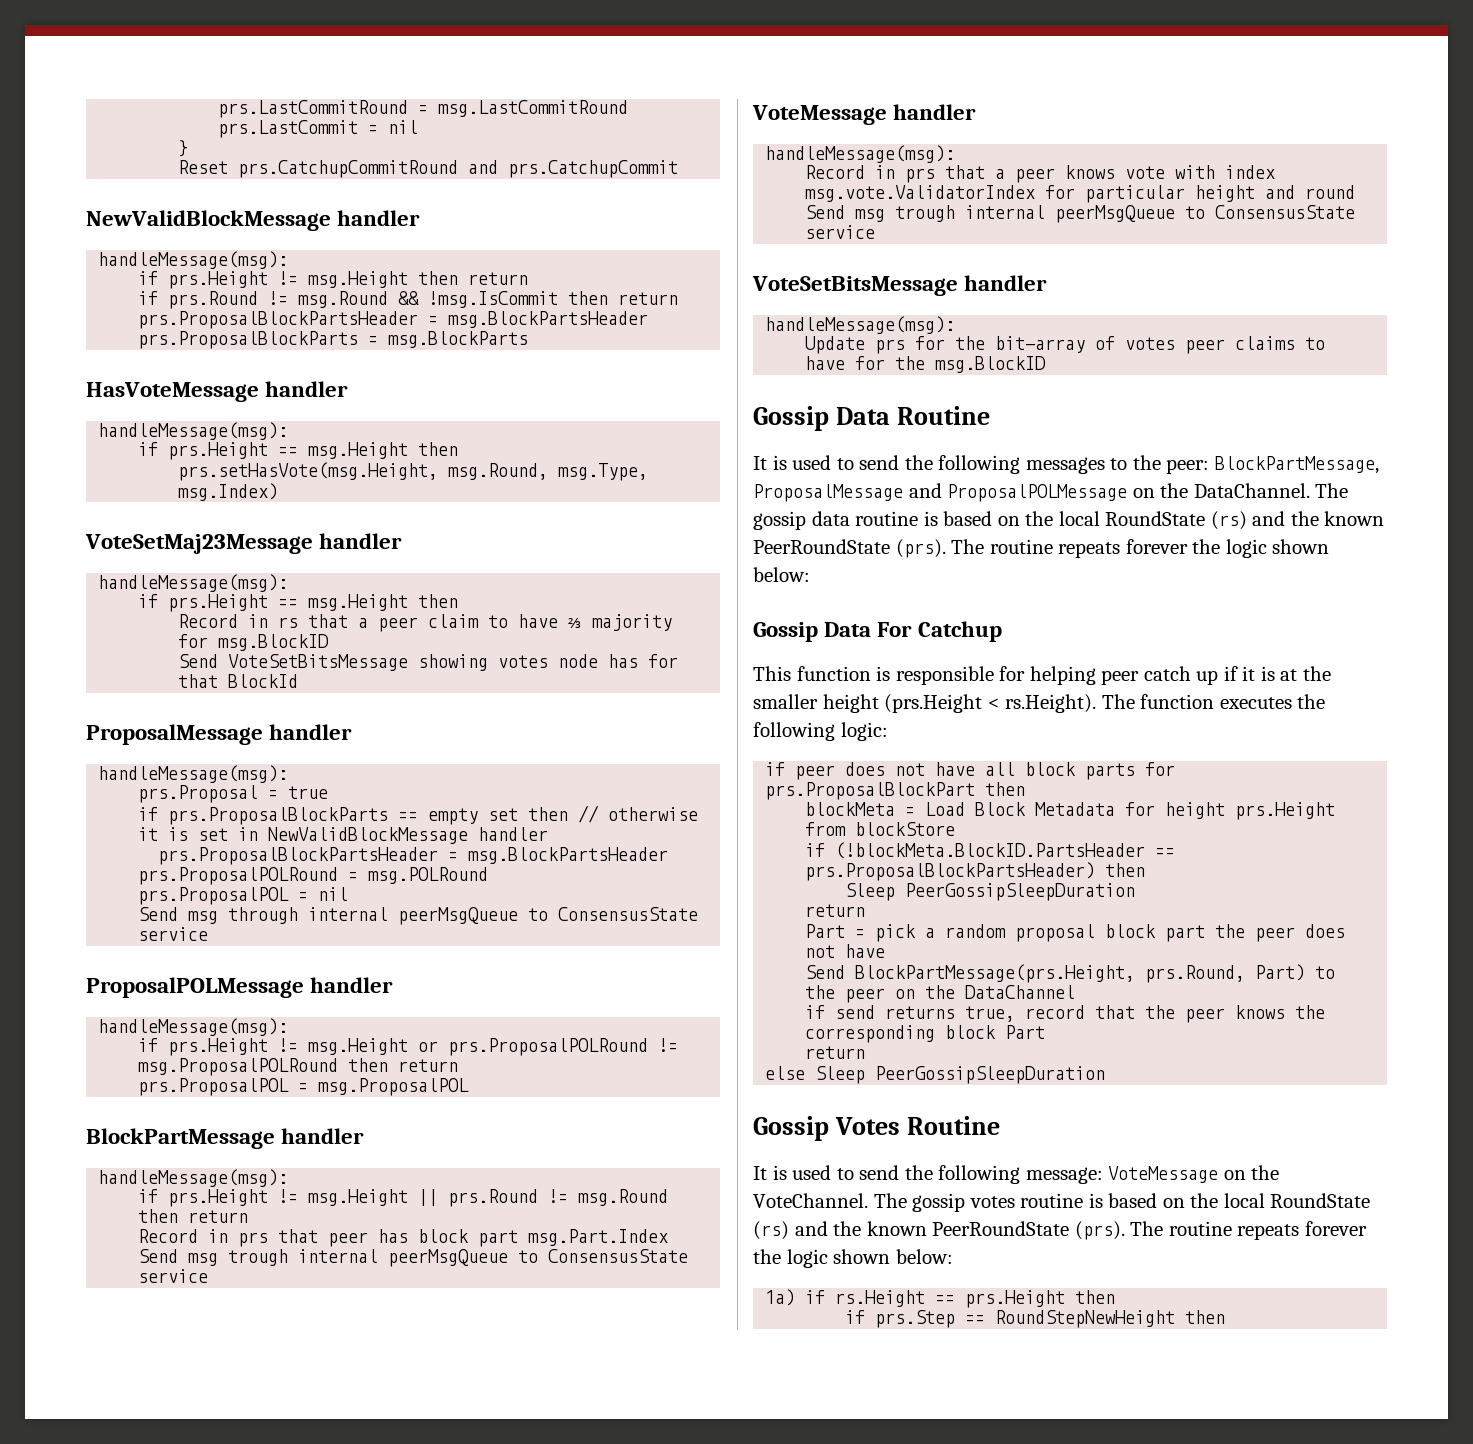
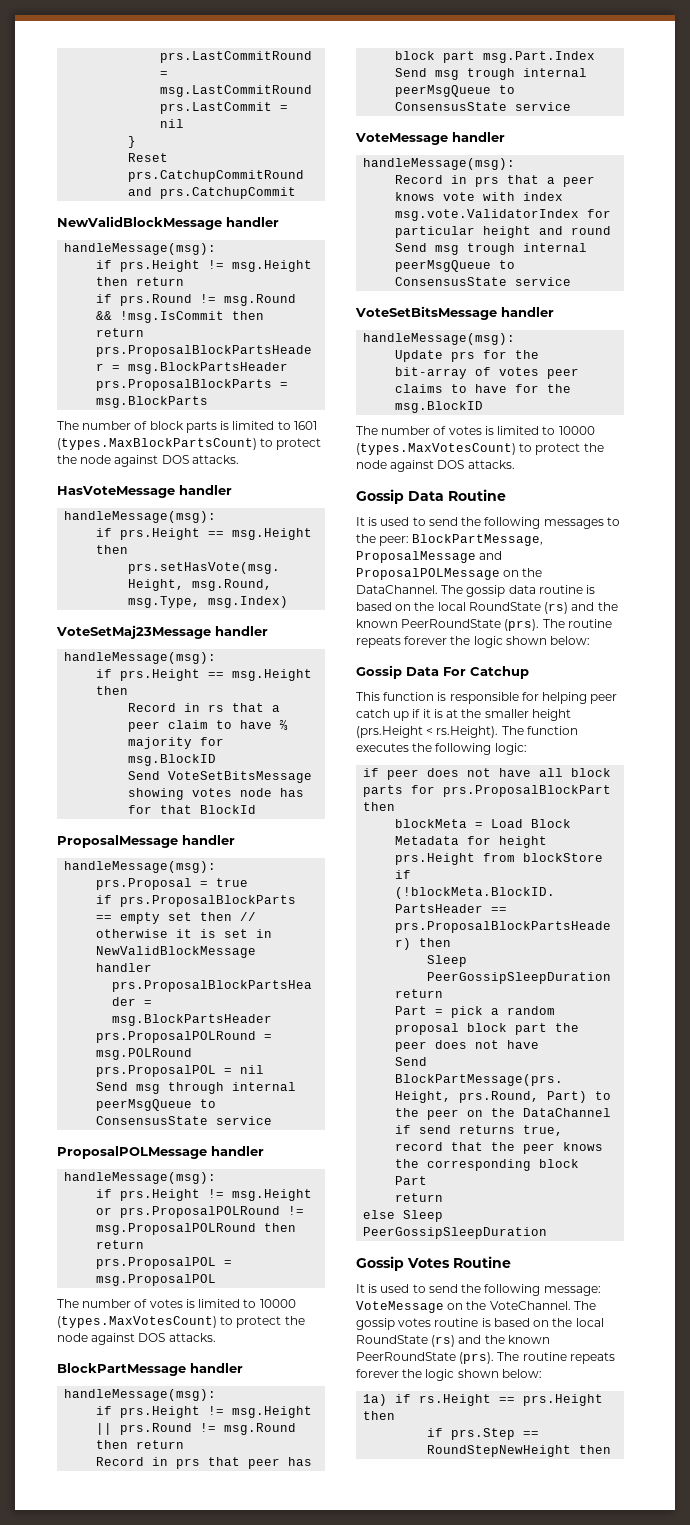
(529, 339) none -> [57,421,317,433] [57,438,322,450] [57,455,239,467] // The number of block parts is limited to 1601 (types.MaxBlockPartsCount) to protect the node against DOS attacks.
(470, 1087) none -> [57,1299,296,1308] [57,1316,305,1328] [57,1333,216,1345] // The number of votes is limited to 10000 (types.MaxVotesCount) to protect the node against DOS attacks.
(1047, 364) none -> [356,426,595,435] [356,443,604,455] [356,460,515,472] // The number of votes is limited to 10000 (types.MaxVotesCount) to protect the node against DOS attacks.

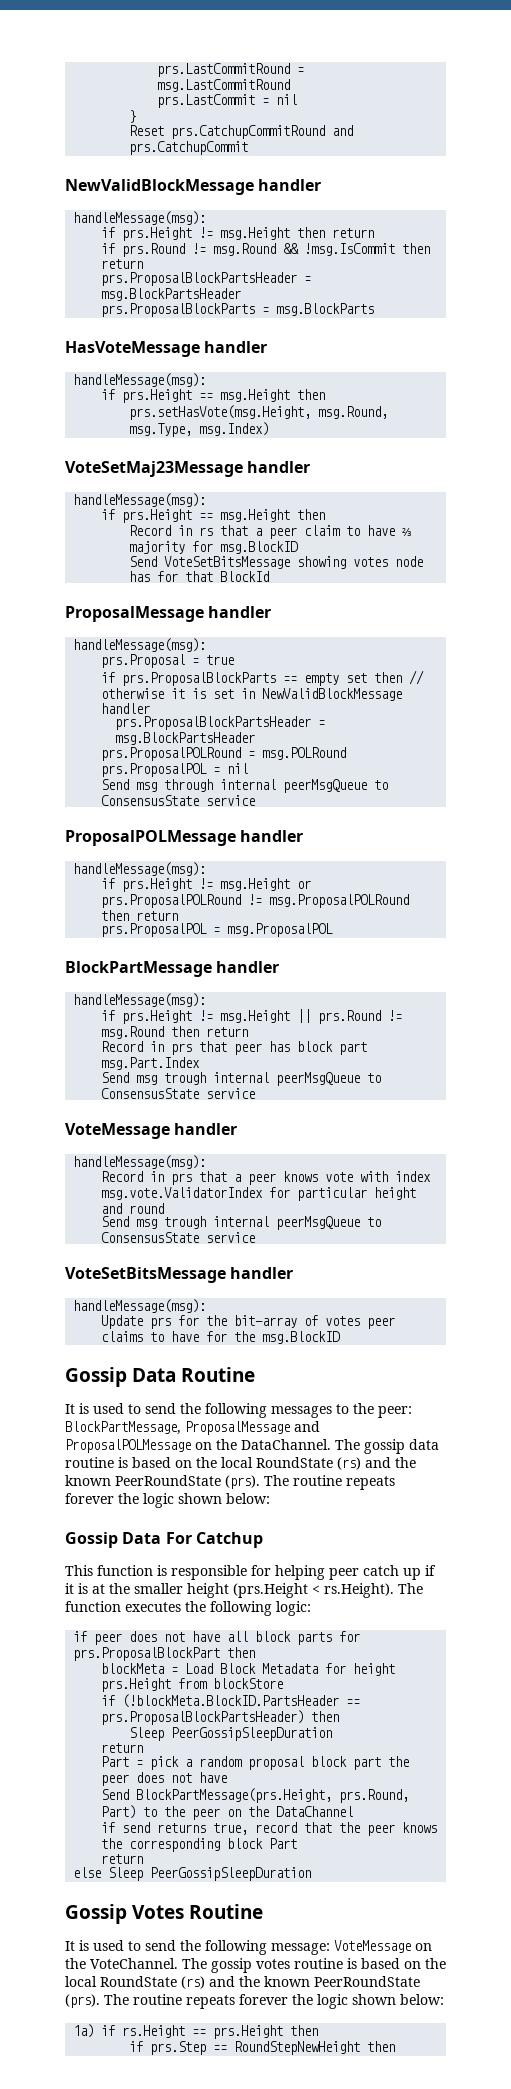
[57,421,317,433] [57,438,322,450] [57,455,239,467] // The number of block parts is limited to 1601 (types.MaxBlockPartsCount) to protect the node against DOS attacks. -> (375, 309) none
[57,1299,296,1308] [57,1316,305,1328] [57,1333,216,1345] // The number of votes is limited to 10000 (types.MaxVotesCount) to protect the node against DOS attacks. -> (334, 930) none
[356,426,595,435] [356,443,604,455] [356,460,515,472] // The number of votes is limited to 10000 (types.MaxVotesCount) to protect the node against DOS attacks. -> (341, 1337) none

